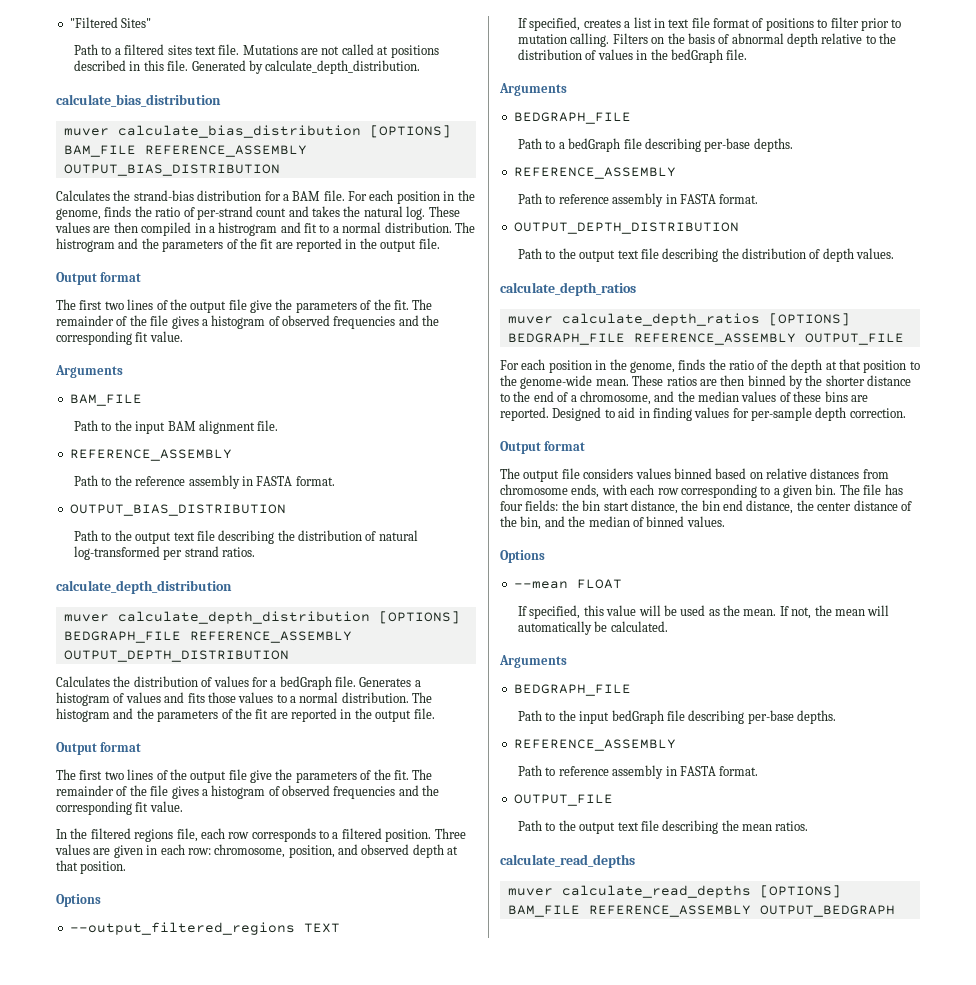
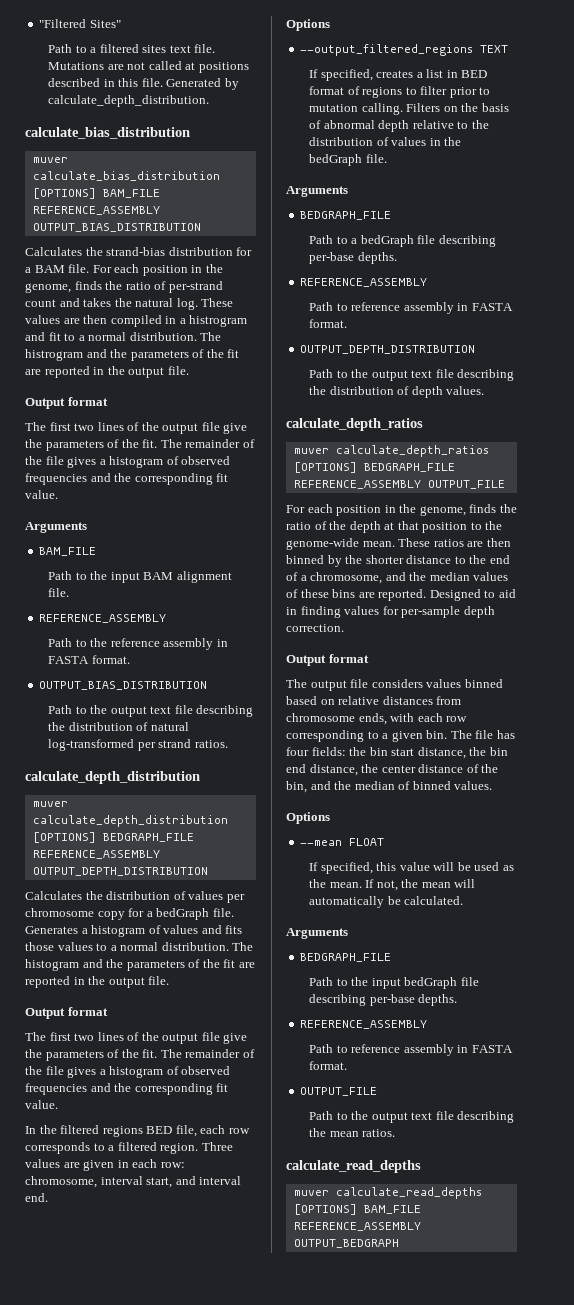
(249, 681) none -> [226,894,245,903] [25,908,125,920] per chromosome copy
(174, 835) none -> [146,1126,173,1134] BED
[385,829,432,842] position. -> [160,1143,199,1154] region.
[288,844,459,858] [56,860,127,874] position, and observed depth at that position. -> [100,1176,242,1188] [25,1193,48,1202] interval start, and interval end.
[668,17,710,28] text file -> [461,70,488,78] BED
[765,18,814,31] positions -> [362,87,403,98] regions

